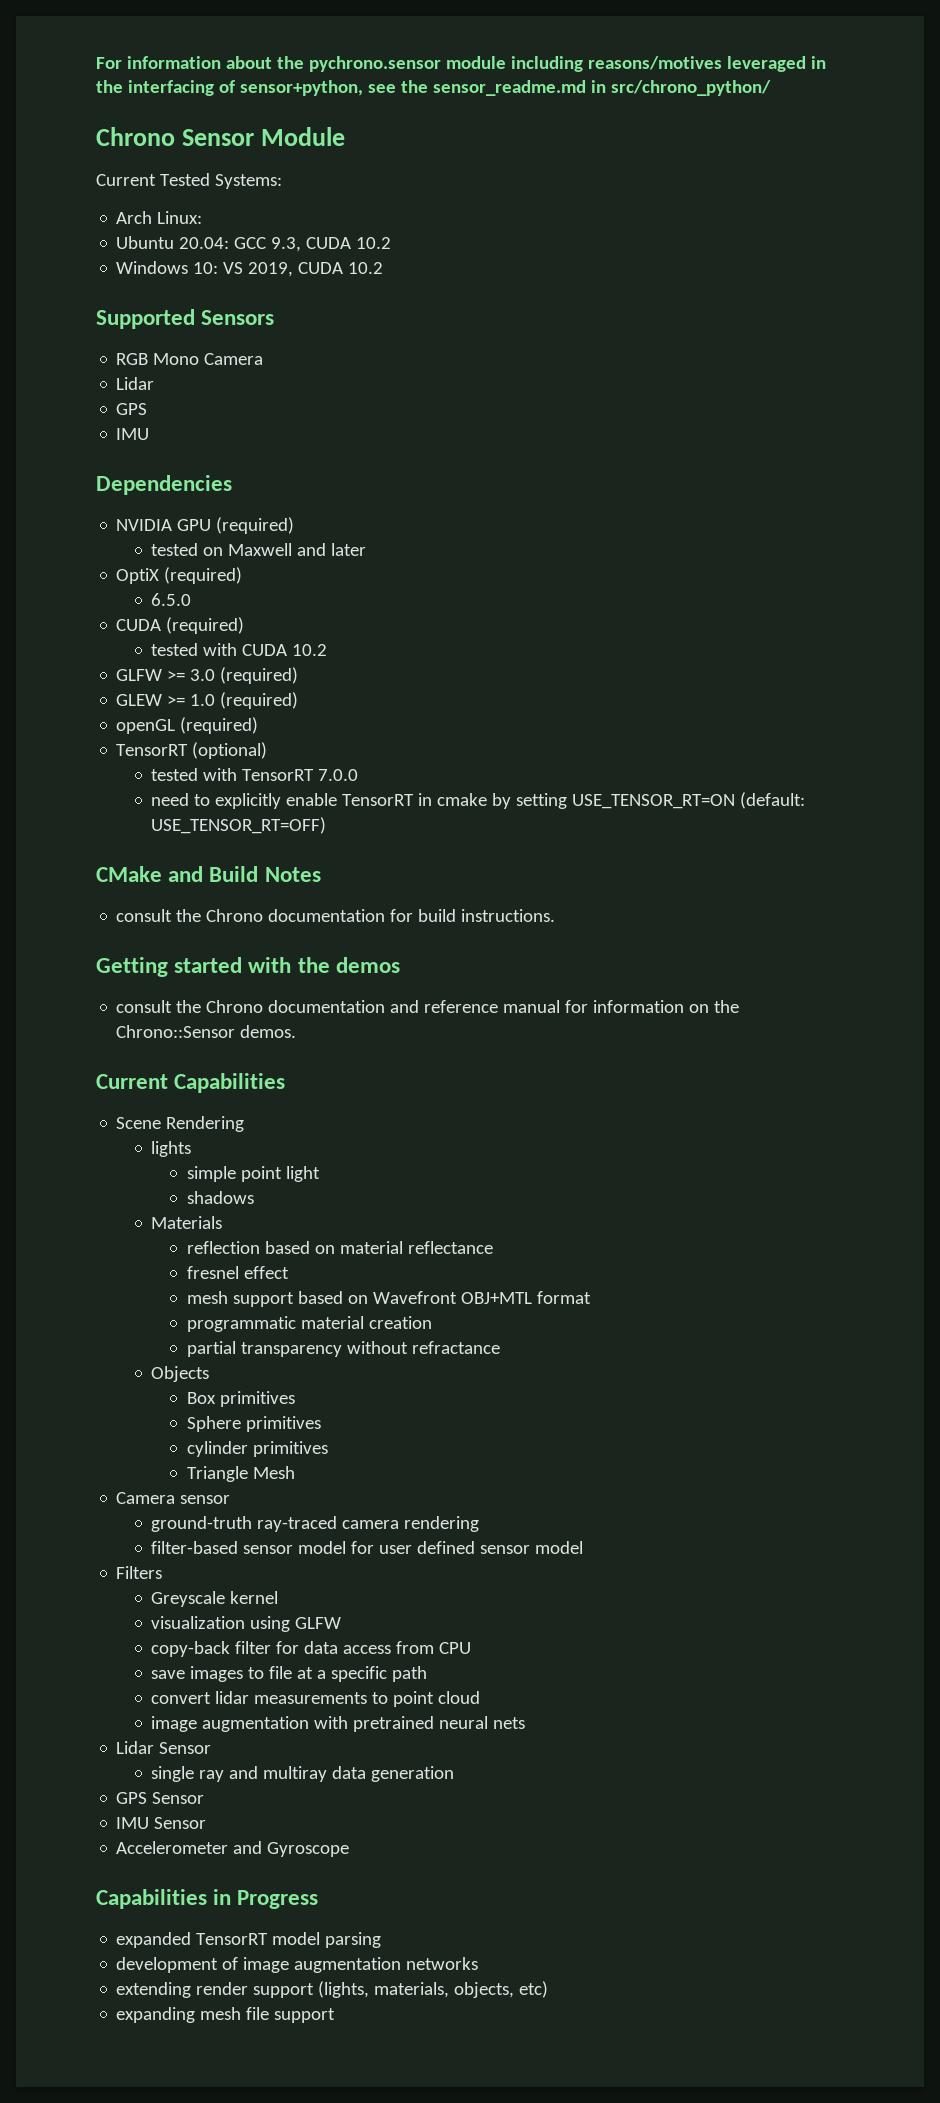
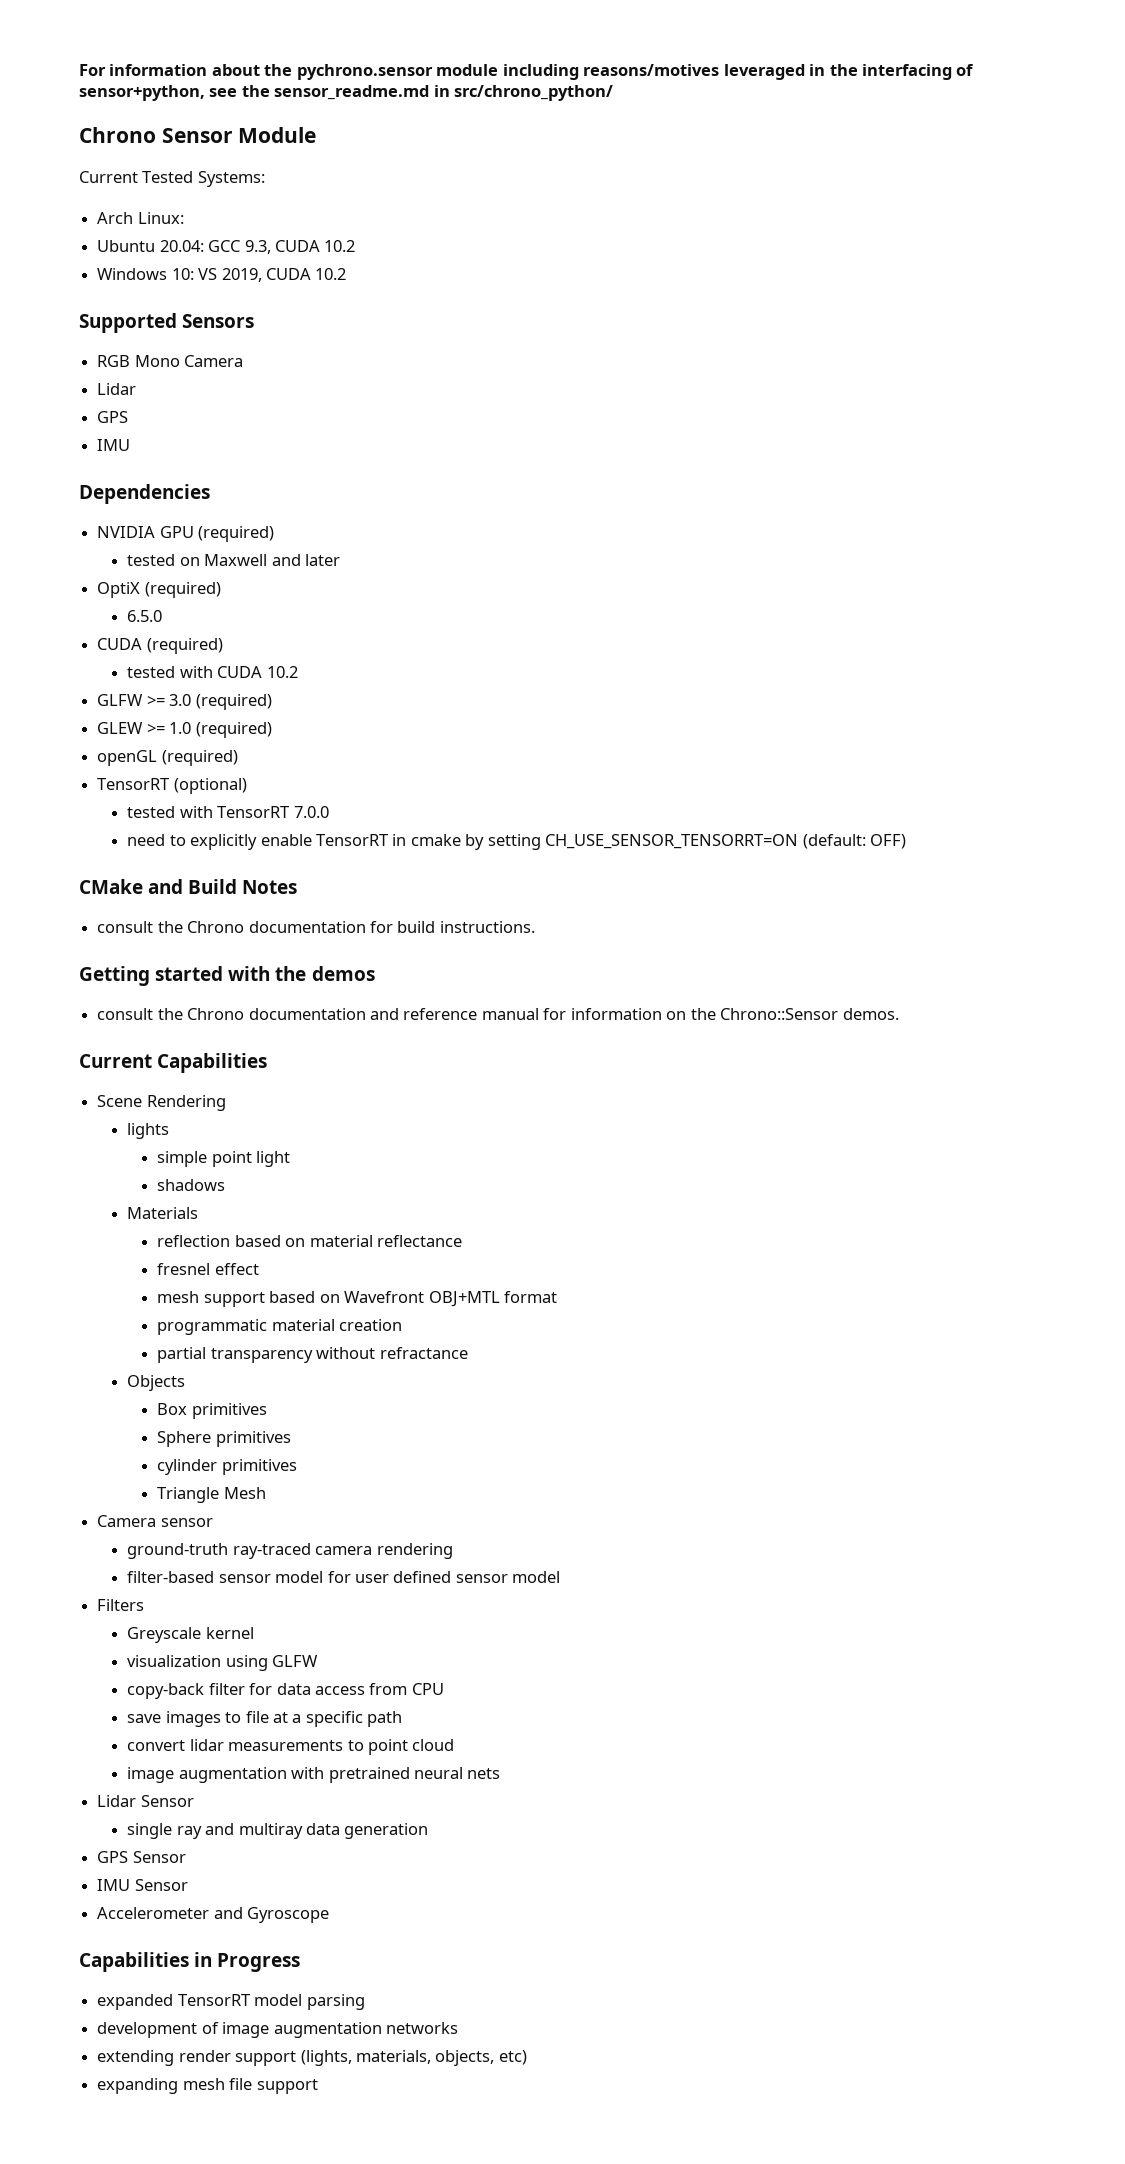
[572,792,806,809] [151,817,327,834] USE_TENSOR_RT=ON (default: USE_TENSOR_RT=OFF) -> [545,834,907,849] CH_USE_SENSOR_TENSORRT=ON (default: OFF)

